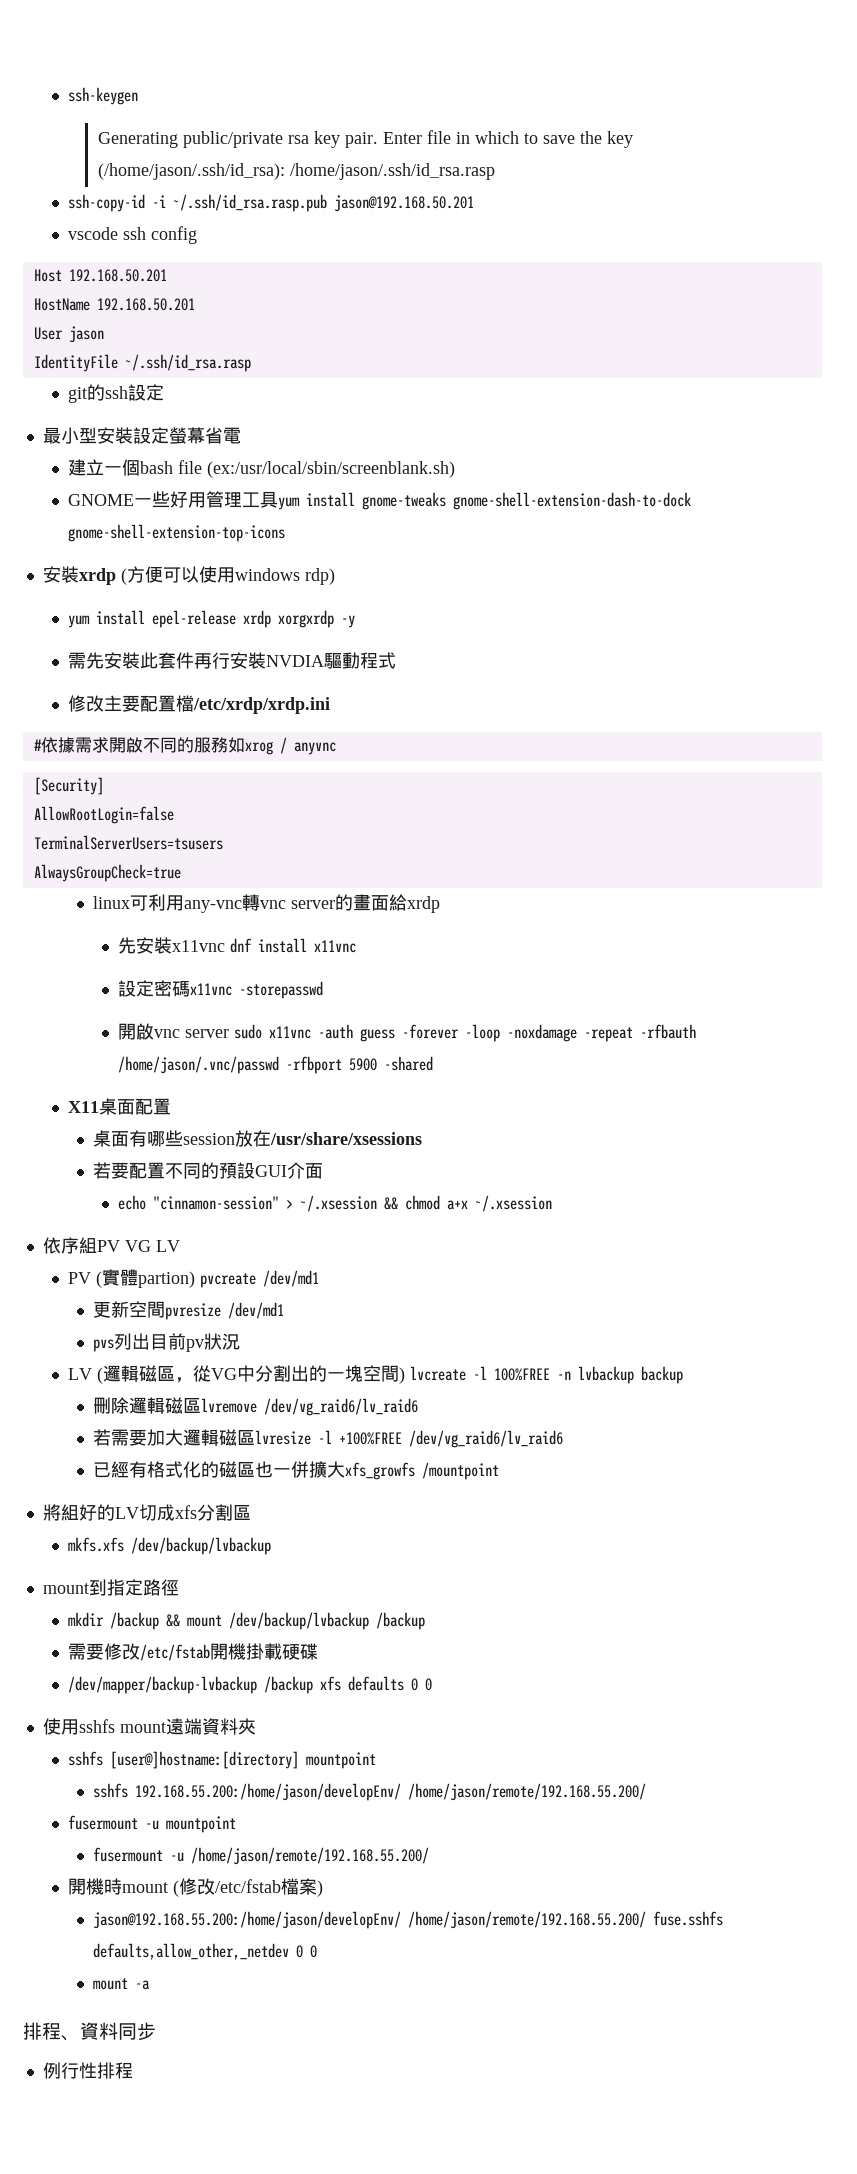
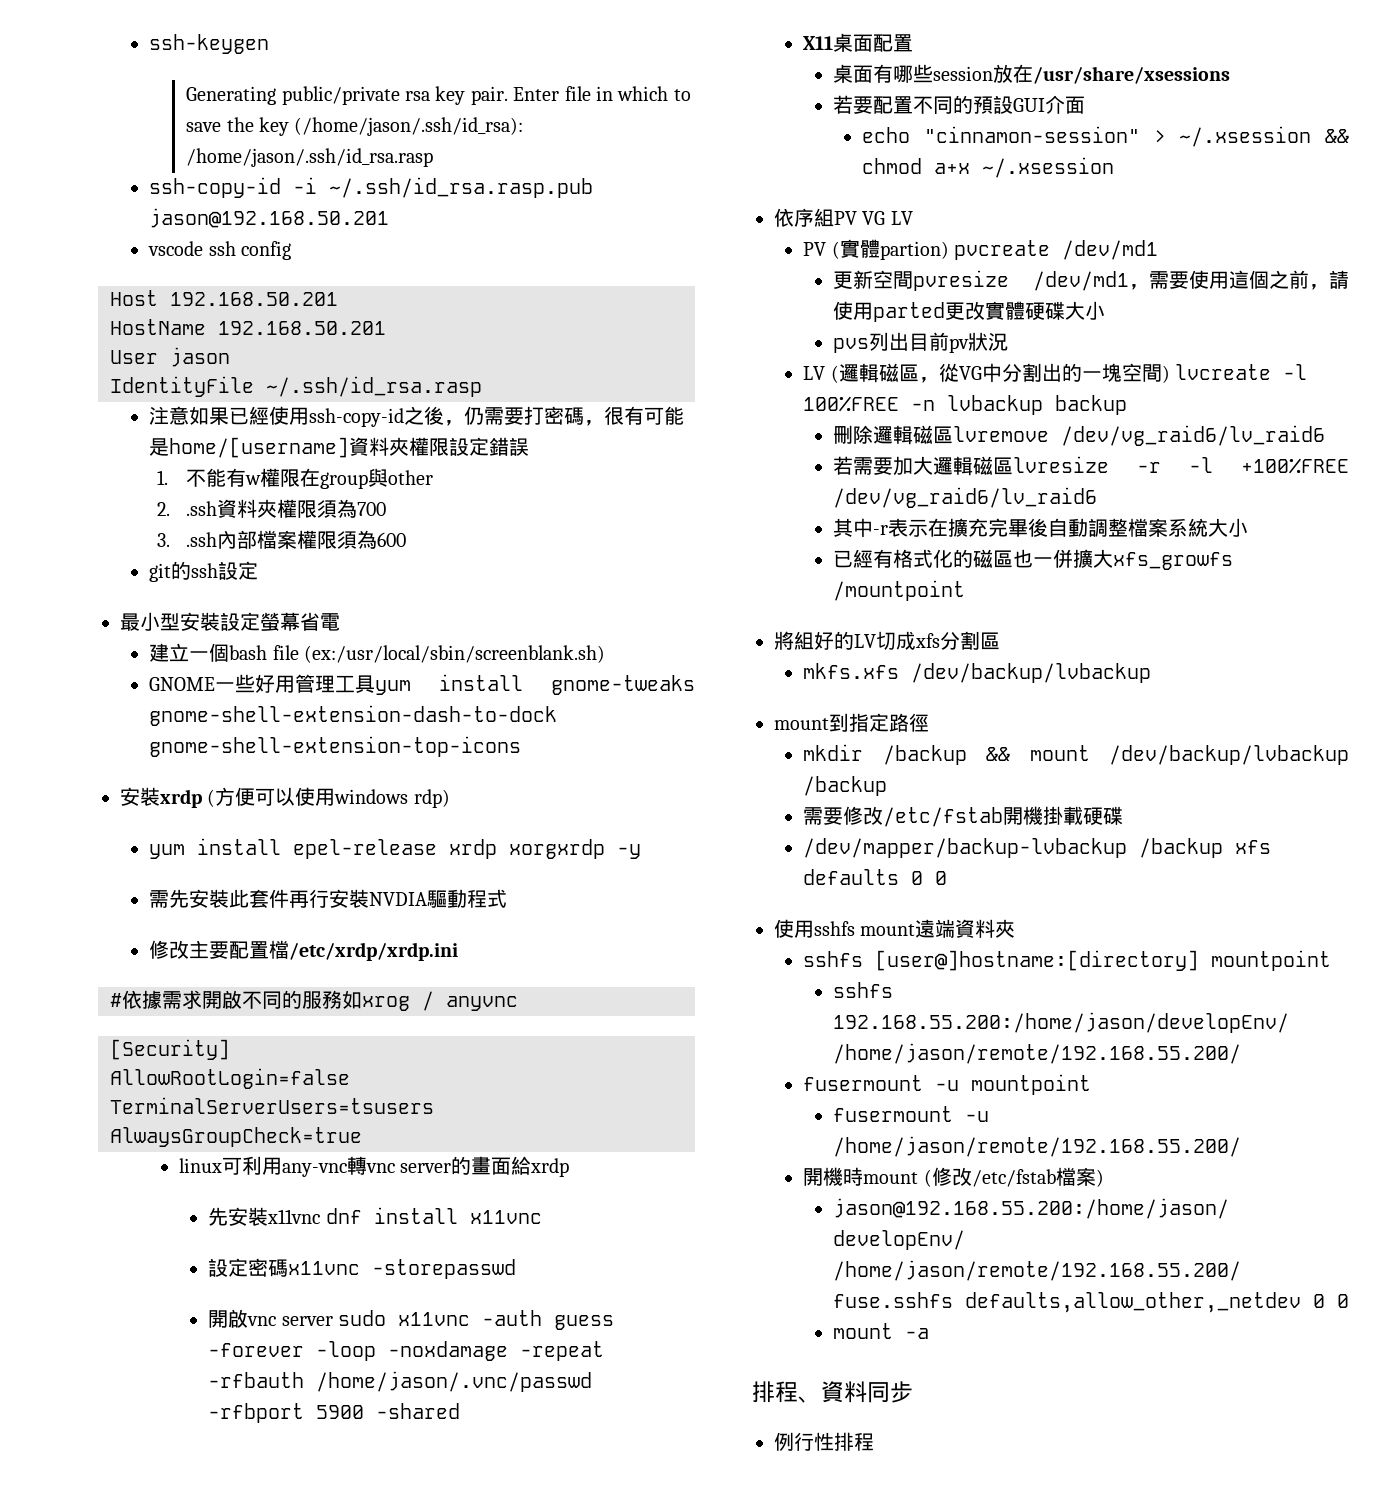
(251, 363) none -> [149,406,685,427] [149,437,530,458] [156,468,434,489] [156,499,387,518] [156,530,407,549] // 注意如果已經使用ssh-copy-id之後，仍需要打密碼，很有可能是home/[username]資料夾權限設定錯誤 // 1.不能有w權限在group與other // 2. .ssh資料夾權限須為700 // 3. .ssh內部檔案權限須為600
(284, 1310) none -> [1129,270,1349,290] [832,301,1105,322] ，需要使用這個之前，請使用parted更改實體硬碟大小
(311, 1437) none -> [1136,462,1161,473] -r
(563, 1439) none -> [832,518,1248,537] // 其中-r表示在擴充完畢後自動調整檔案系統大小

